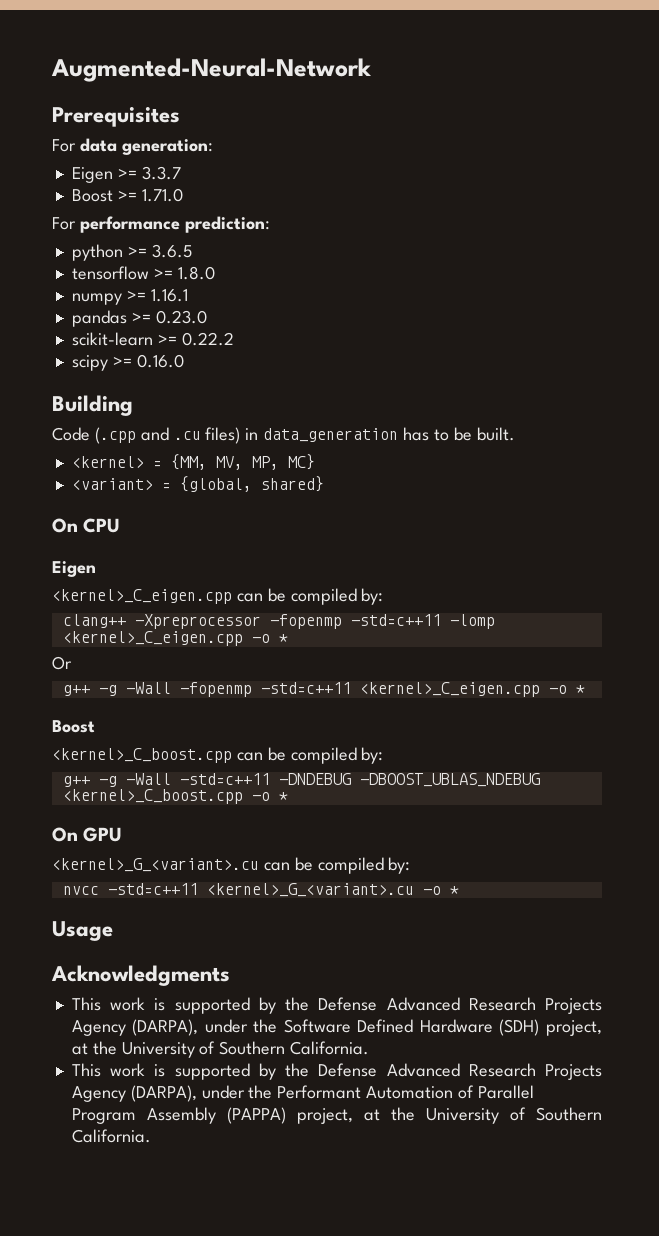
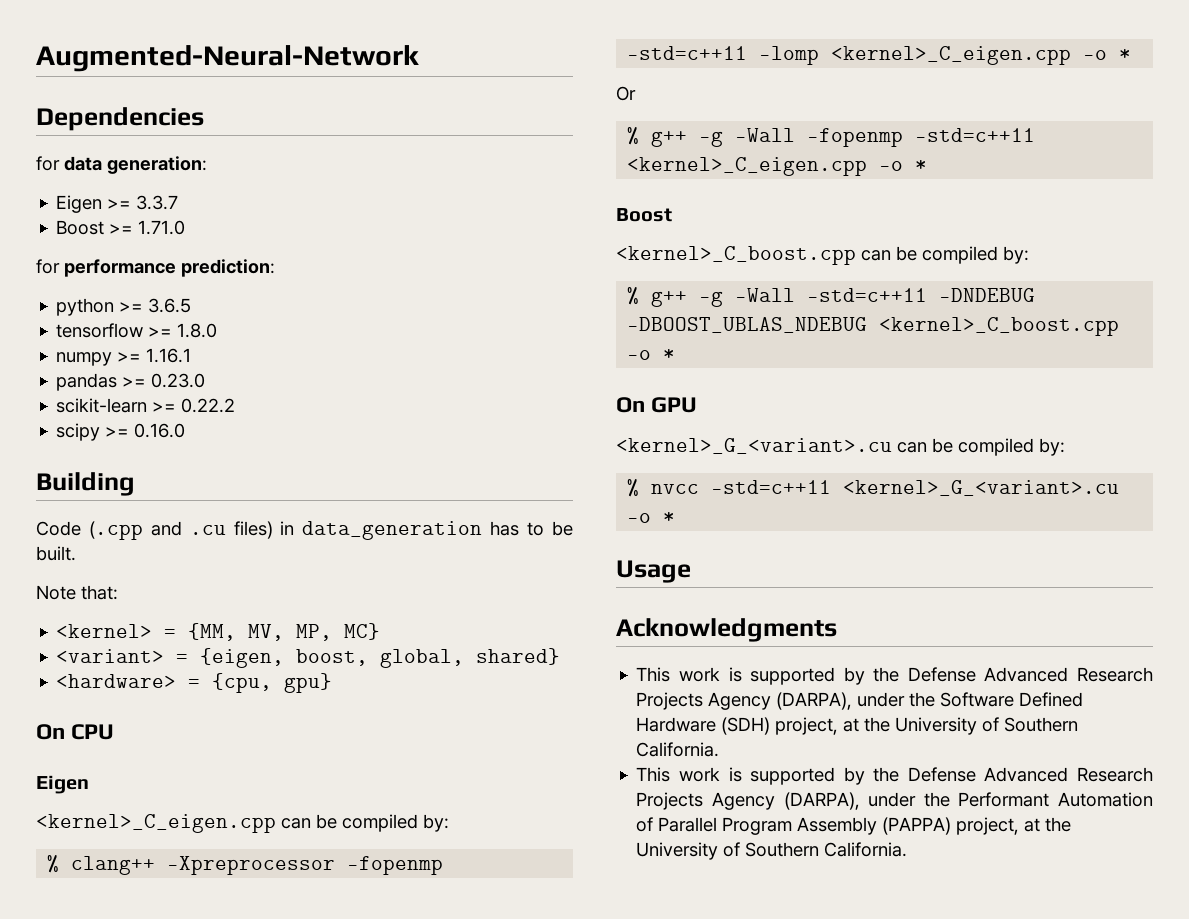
[52,107,180,127] [52,139,76,152] Prerequisites // For -> [36,107,204,131] [36,156,60,171] Dependencies // for
[52,217,76,230] For -> [36,259,60,274] for
(515, 434) none -> [36,585,118,600] // Note that:
[179,476,324,492] {global, shared} -> [200,648,561,668] [56,673,333,693] {eigen, boost, global, shared} // <hardware> = {cpu, gpu}
(384, 596) none -> [47,855,60,873] %
(72, 663) none -> [627,127,640,145] %
(384, 755) none -> [627,287,640,305] %
(411, 865) none -> [627,479,640,497] %

